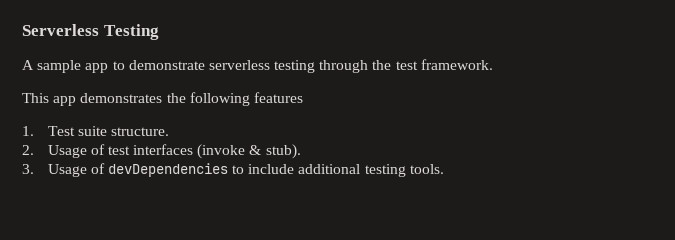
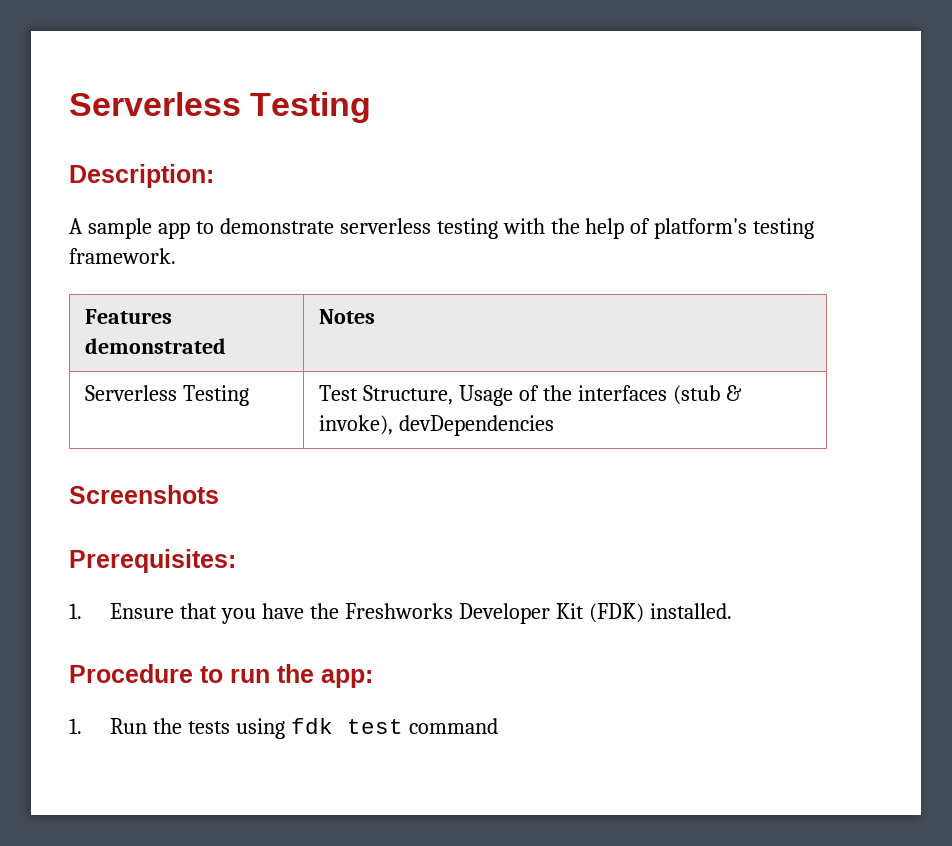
[22,24,159,40] Serverless Testing -> [69,92,372,123] [69,164,214,188] Serverless Testing // Description:
[319,59,493,73] [22,92,303,106] [22,126,169,136] [22,144,301,159] [22,163,444,177] through the test framework. // This app demonstrates the following features // 1. Test suite structure. // 2. Usage of test interfaces (invoke & stub). // 3. Usage of devDependencies to include additional testing tools. -> [502,218,815,239] [69,248,176,264] [85,309,173,324] [85,338,227,354] [319,309,376,324] [85,385,250,406] [319,385,742,406] [319,415,555,436] [69,485,219,504] [69,549,236,573] [69,603,732,624] [69,664,373,688] [69,718,498,739] with the help of platform's testing framework. // Features demonstrated | Notes // Serverless Testing | Test Structure, Usage of the interfaces (stub & invoke), devDependencies // Screenshots // Prerequisites: // 1. Ensure that you have the Freshworks Developer Kit (FDK) installed. // Procedure to run the app: // 1. Run the tests using fdk test command

